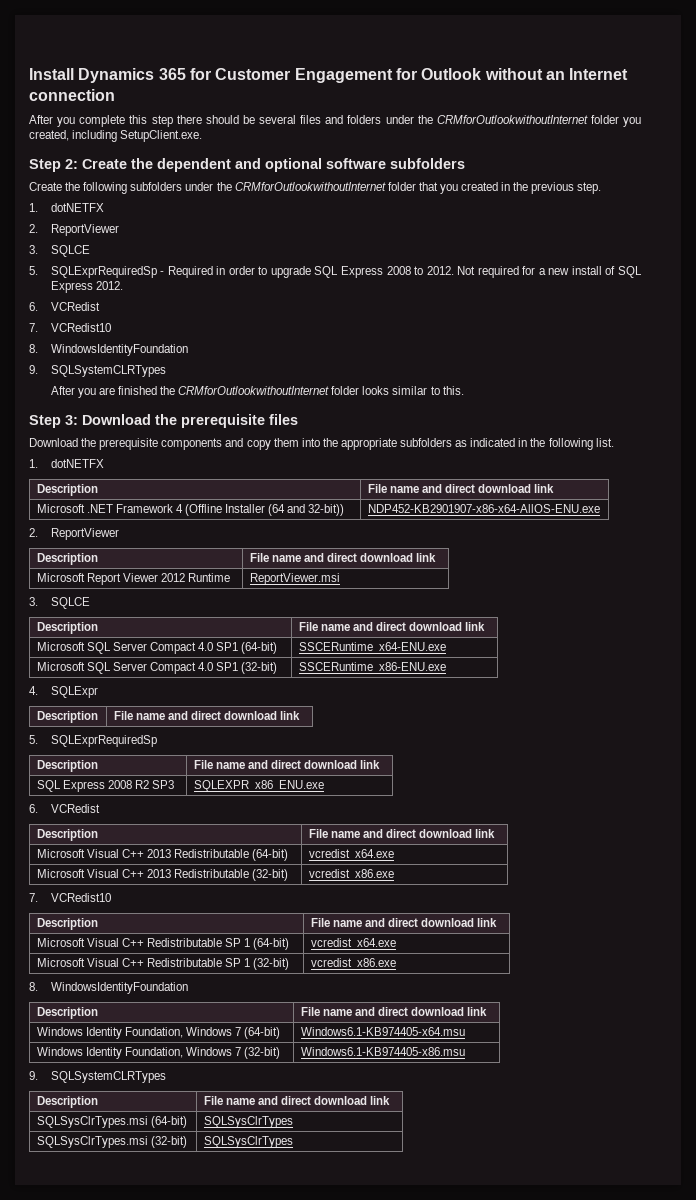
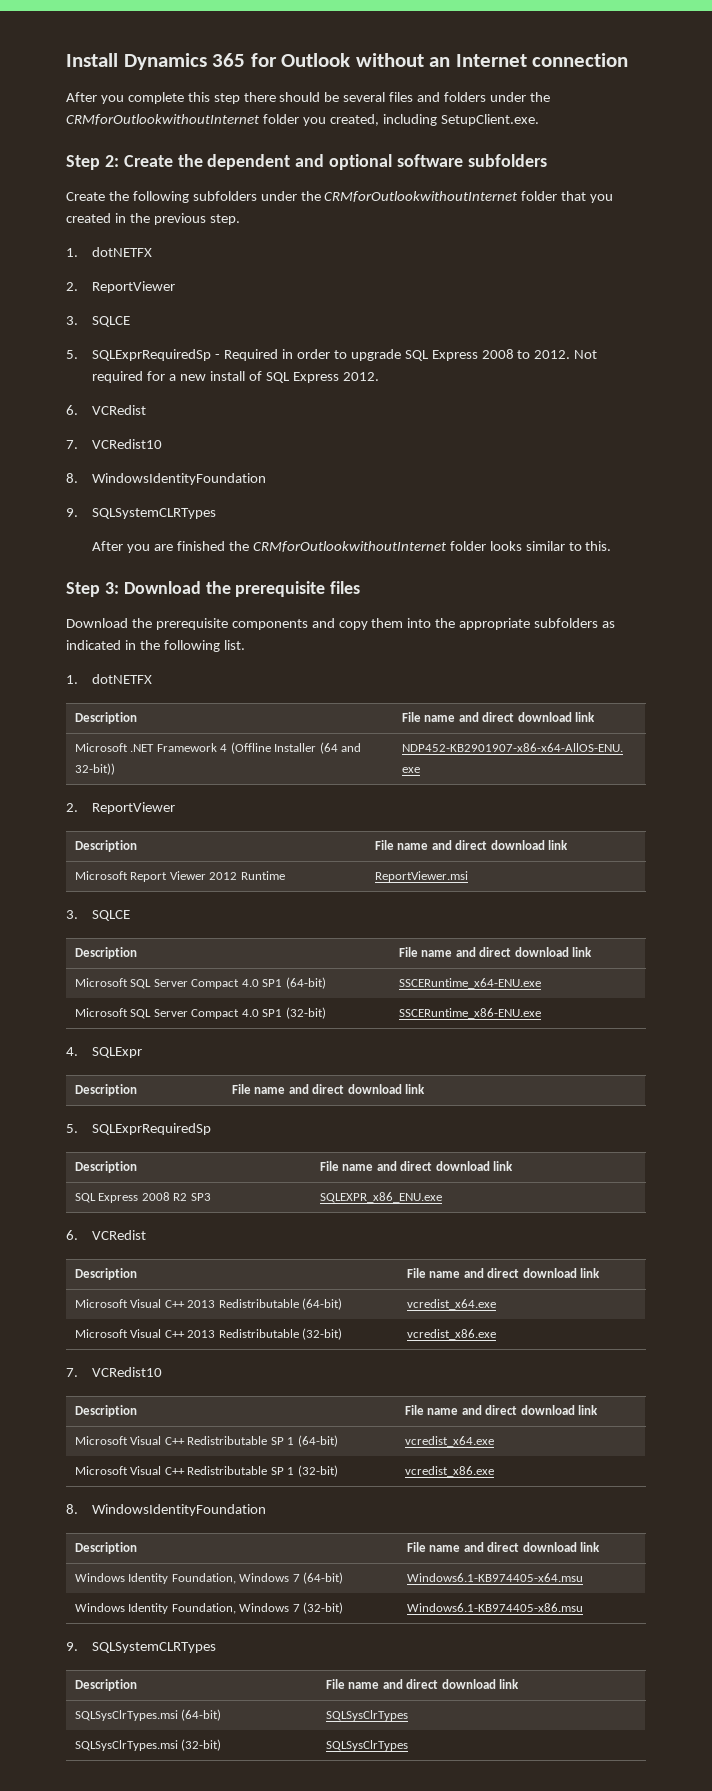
[215,68,417,83] Customer Engagement for -> (277, 60) none

